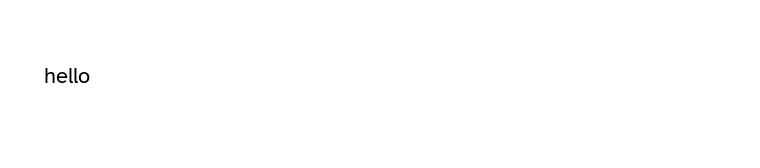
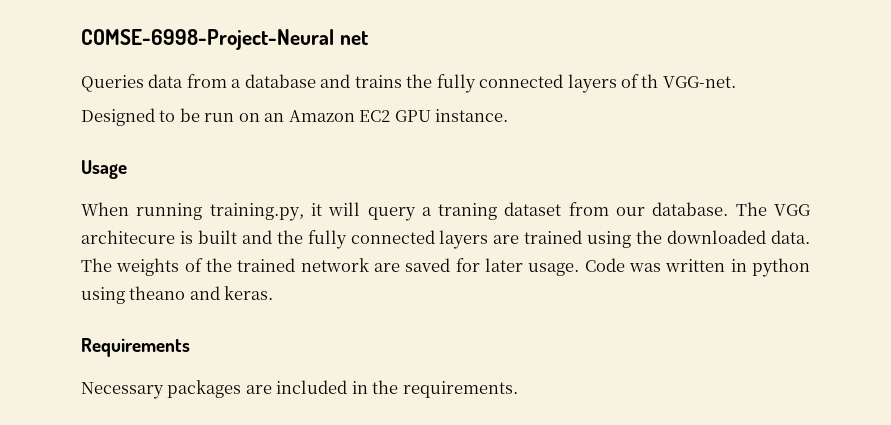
[44,68,90,83] hello -> [81,29,368,50] [81,74,736,93] [81,108,509,126] [81,160,127,179] [81,202,811,221] [81,230,810,249] [81,258,811,277] [81,286,274,304] [81,338,190,357] [81,380,518,399] COMSE-6998-Project-Neural net // Queries data from a database and trains the fully connected layers of th VGG-net. // Designed to be run on an Amazon EC2 GPU instance. // Usage // When running training.py, it will query a traning dataset from our database. The VGG architecure is built and the fully connected layers are trained using the downloaded data. The weights of the trained network are saved for later usage. Code was written in python using theano and keras. // Requirements // Necessary packages are included in the requirements.

